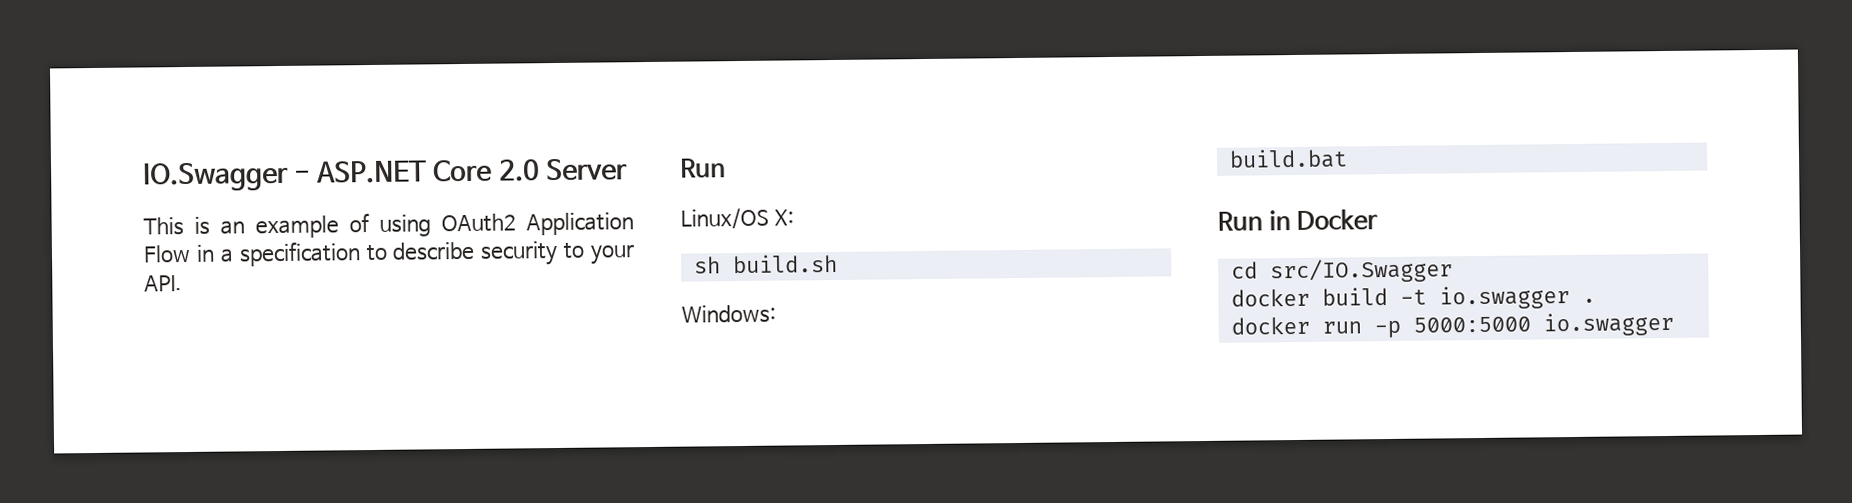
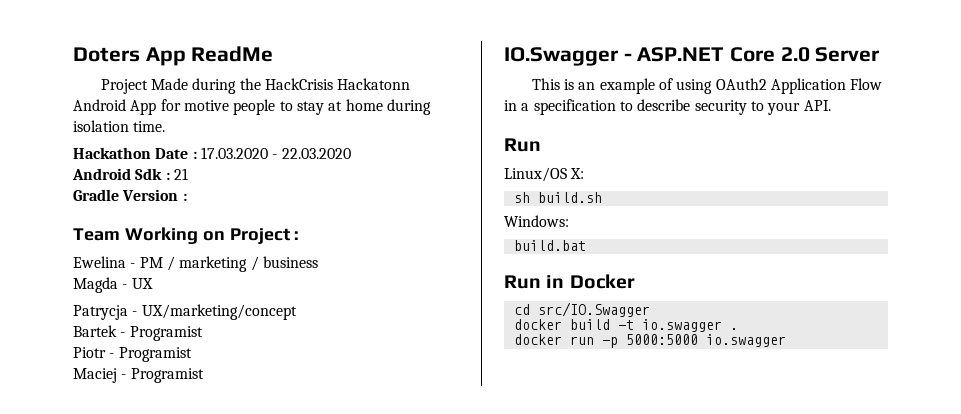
(143, 176) none -> [73,46,274,66] [100,78,411,94] [73,99,431,115] [73,120,166,132] [73,147,351,159] [72,168,188,180] [73,189,187,201] [73,227,300,244] [73,256,318,272] [73,277,153,293] [73,304,297,320] [73,325,203,341] [73,347,192,362] [73,368,204,383] Doters App ReadMe // Project Made during the HackCrisis Hackatonn Android App for motive people to stay at home during isolation time. // Hackathon Date : 17.03.2020 - 22.03.2020 // Android Sdk : 21 // Gradle Version : // Team Working on Project : // Ewelina - PM / marketing / business // Magda - UX // Patrycja - UX/marketing/concept // Bartek - Programist // Piotr - Programist // Maciej - Programist //

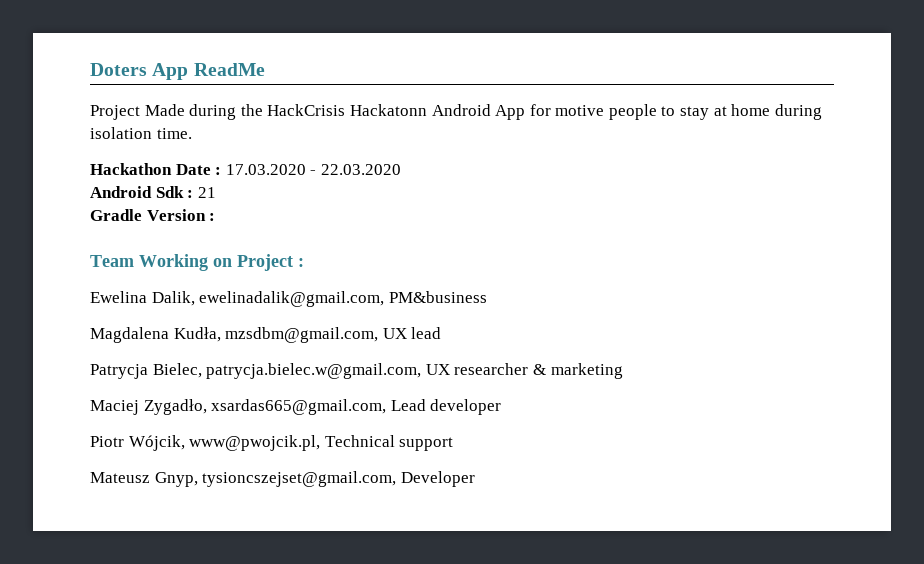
[130,256,318,272] [73,277,153,293] - PM / marketing / business // Magda - UX -> [151,291,487,307] [90,327,442,343] Dalik, ewelinadalik@gmail.com, PM&business // Magdalena Kudła, mzsdbm@gmail.com, UX lead
[132,304,297,320] [73,325,203,341] [73,347,192,362] [73,368,204,383] [504,47,880,66] [531,78,883,94] [504,99,831,115] [504,138,541,152] [504,167,585,182] [513,192,602,203] [504,215,569,227] [513,240,586,251] [504,274,635,289] [513,302,650,317] [513,319,738,332] [513,334,786,348] - UX/marketing/concept // Bartek - Programist // Piotr - Programist // Maciej - Programist // IO.Swagger - ASP.NET Core 2.0 Server // This is an example of using OAuth2 Application Flow in a specification to describe security to your API. // Run // Linux/OS X: // sh build.sh // Windows: // build.bat // Run in Docker // cd src/IO.Swagger // docker build -t io.swagger . // docker run -p 5000:5000 io.swagger -> [152,363,623,379] [90,399,502,415] [90,435,454,451] [90,471,475,487] Bielec, patrycja.bielec.w@gmail.com, UX researcher & marketing // Maciej Zygadło, xsardas665@gmail.com, Lead developer // Piotr Wójcik, www@pwojcik.pl, Technical support // Mateusz Gnyp, tysioncszejset@gmail.com, Developer

